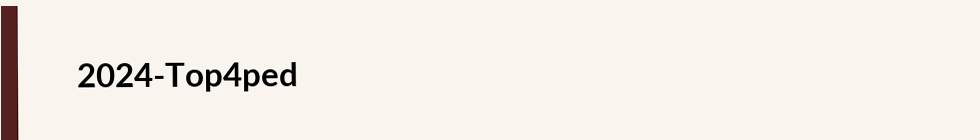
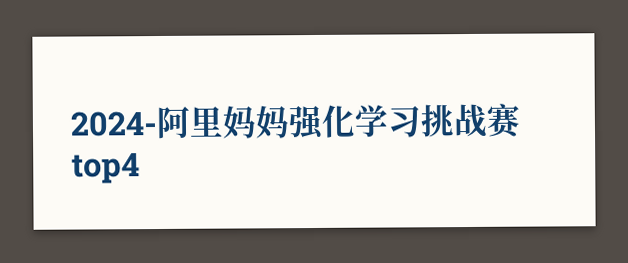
[76,62,299,93] 2024-Top4ped -> [70,103,523,141] [71,152,140,184] 2024-阿里妈妈强化学习挑战赛top4

